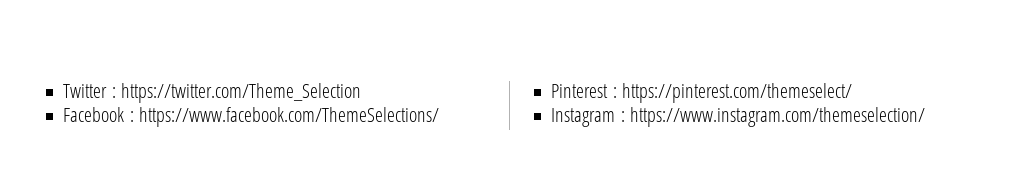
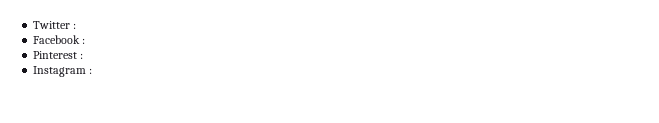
[120,83,361,103] https://twitter.com/Theme_Selection -> (77, 26) none
[138,107,439,127] https://www.facebook.com/ThemeSelections/ -> (86, 41) none
[621,83,852,103] https://pinterest.com/themeselect/ -> (84, 56) none
[629,107,925,127] https://www.instagram.com/themeselection/ -> (93, 71) none

